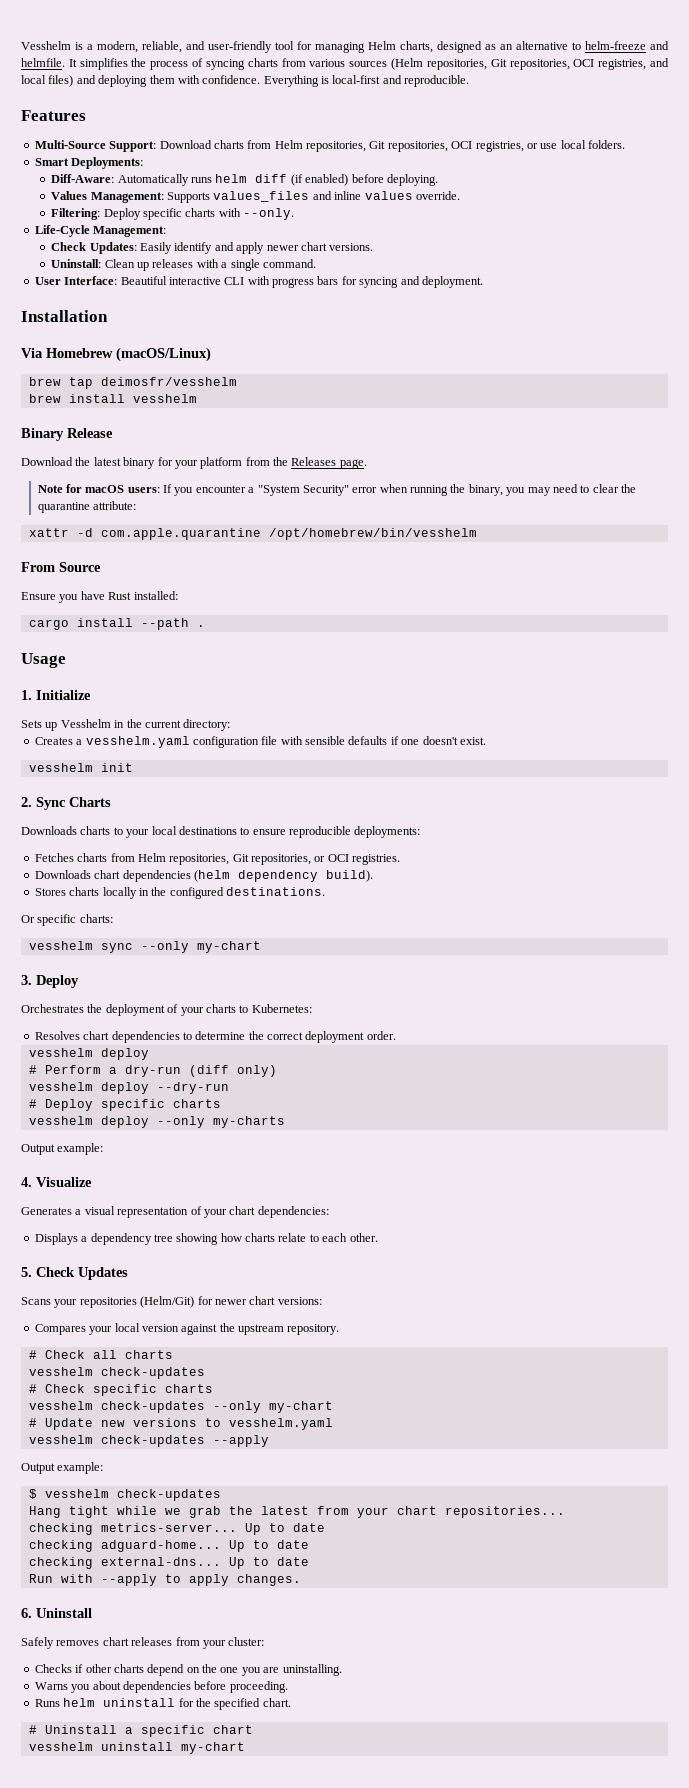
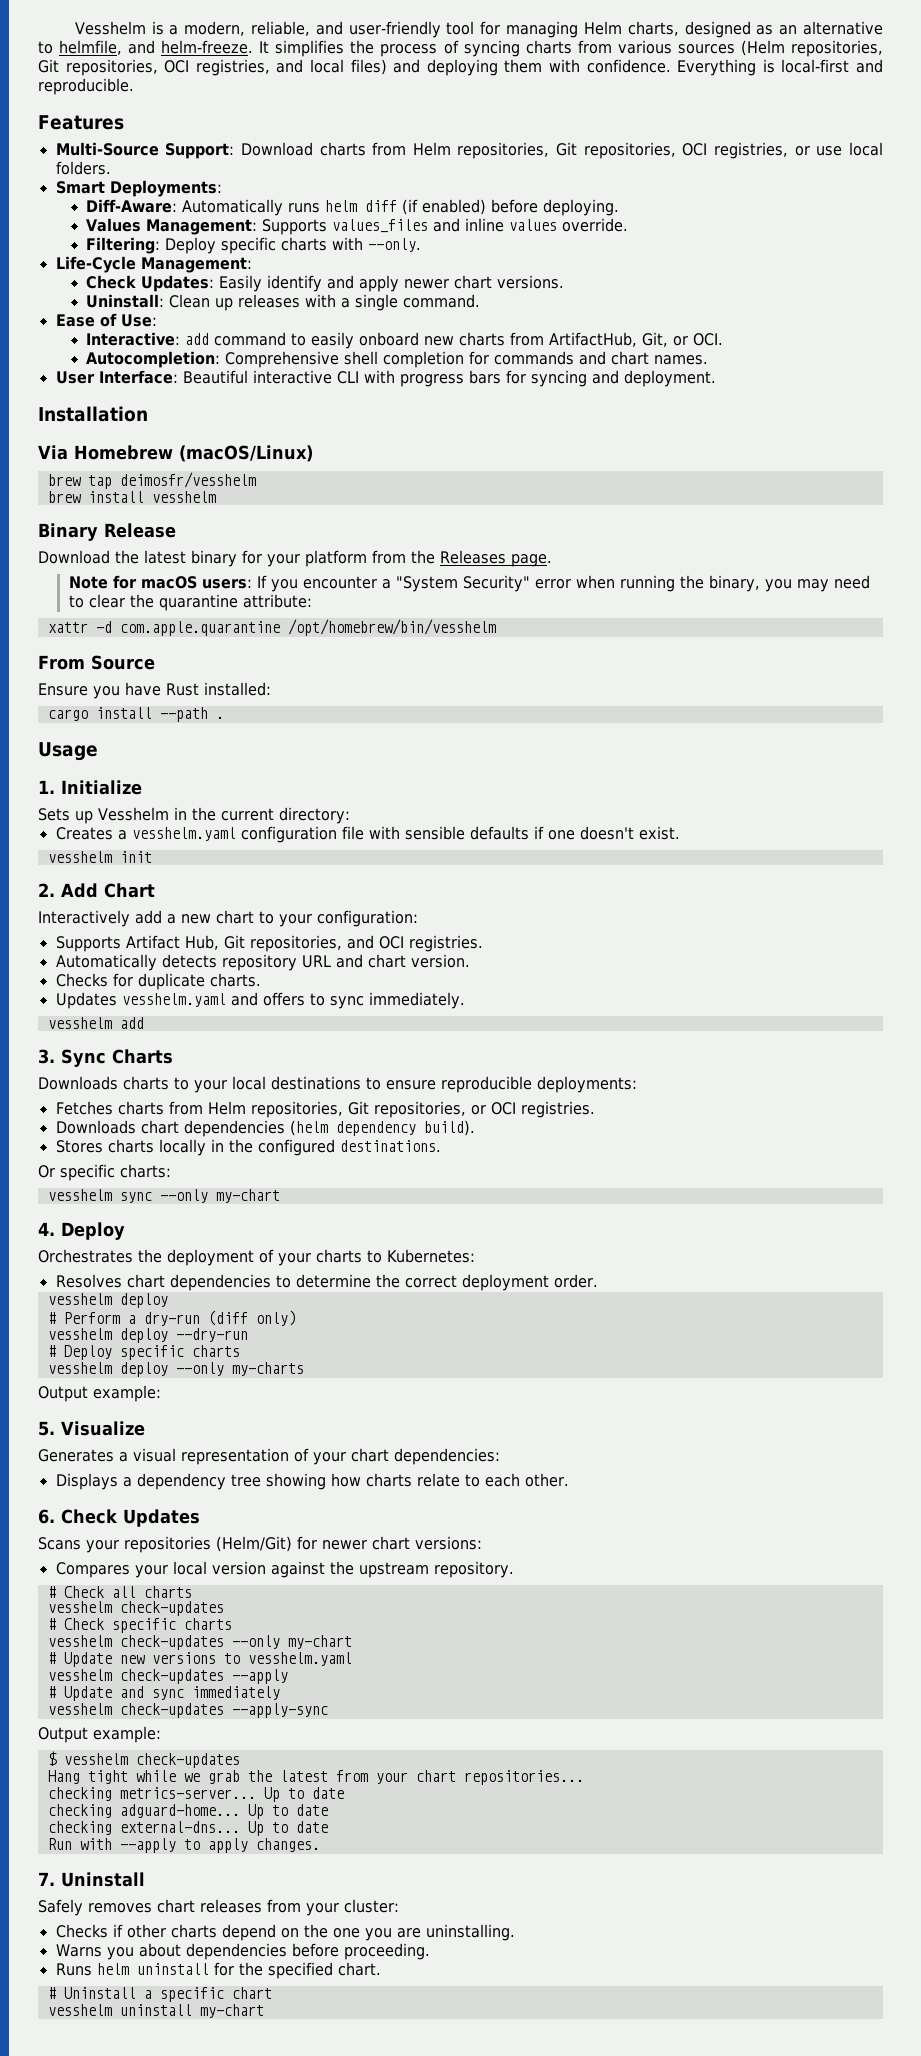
[585,41,669,50] [21,58,65,67] helm-freeze and helmfile. -> [59,40,254,55] helmfile, and helm-freeze.
(316, 263) none -> [55,313,157,327] [86,332,724,349] [86,351,709,368] // Ease of Use: // Interactive: add command to easily onboard new charts from ArtifactHub, Git, or OCI. // Autocompletion: Comprehensive shell completion for commands and chart names.
(32, 802) none -> [61,883,155,898] [38,910,418,927] [55,935,483,952] [55,954,470,971] [55,973,261,990] [55,992,465,1009] [47,1017,144,1029] [38,1049,55,1064] Add Chart // Interactively add a new chart to your configuration: // Supports Artifact Hub, Git repositories, and OCI registries. // Automatically detects repository URL and chart version. // Checks for duplicate charts. // Updates vesshelm.yaml and offers to sync immediately. // vesshelm add // 3.
[21,975,32,985] 3. -> [38,1222,55,1236] 4.
[21,1177,32,1187] 4. -> [38,1421,55,1436] 5.
[21,1267,32,1277] 5. -> [38,1509,55,1524] 6.
(269, 1441) none -> [47,1686,280,1701] [47,1703,328,1718] // # Update and sync immediately // vesshelm check-updates --apply-sync
[21,1608,32,1618] 6. -> [38,1872,55,1886] 7.

